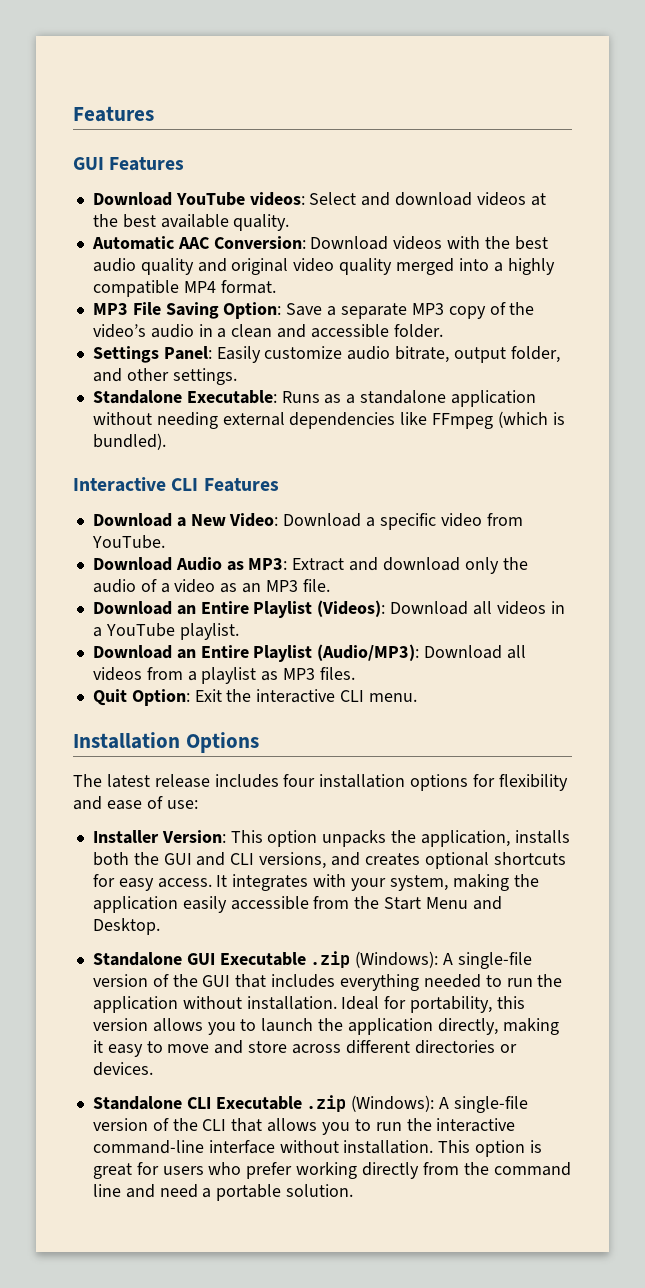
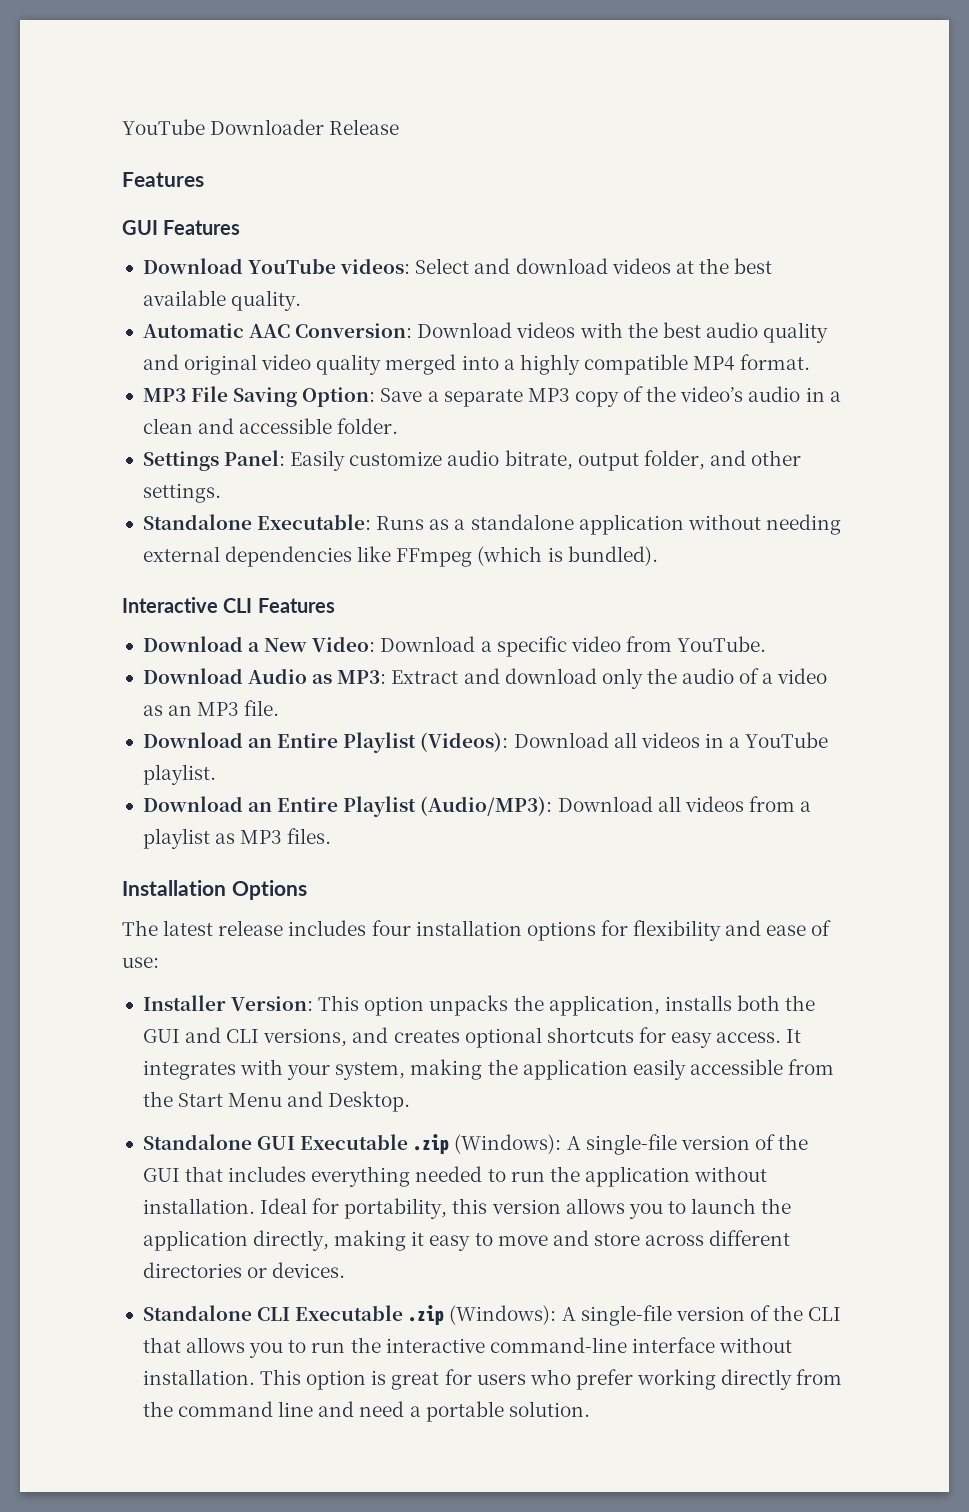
(73, 114) none -> [122,119,400,135] YouTube Downloader Release //
[92,689,417,706] // Quit Option: Exit the interactive CLI menu. -> (332, 836) none

